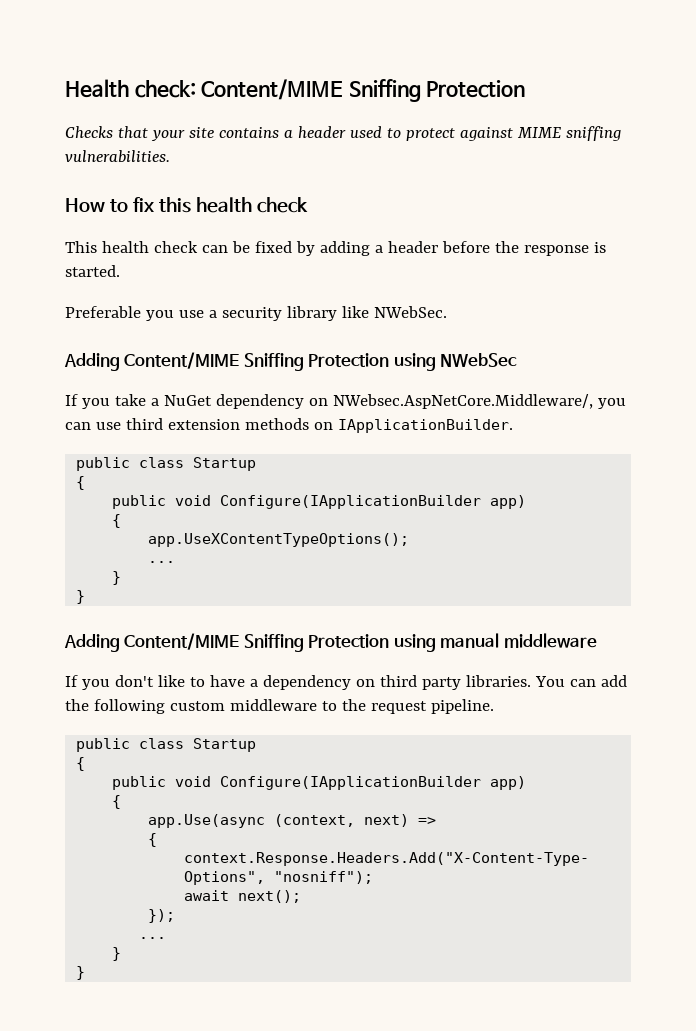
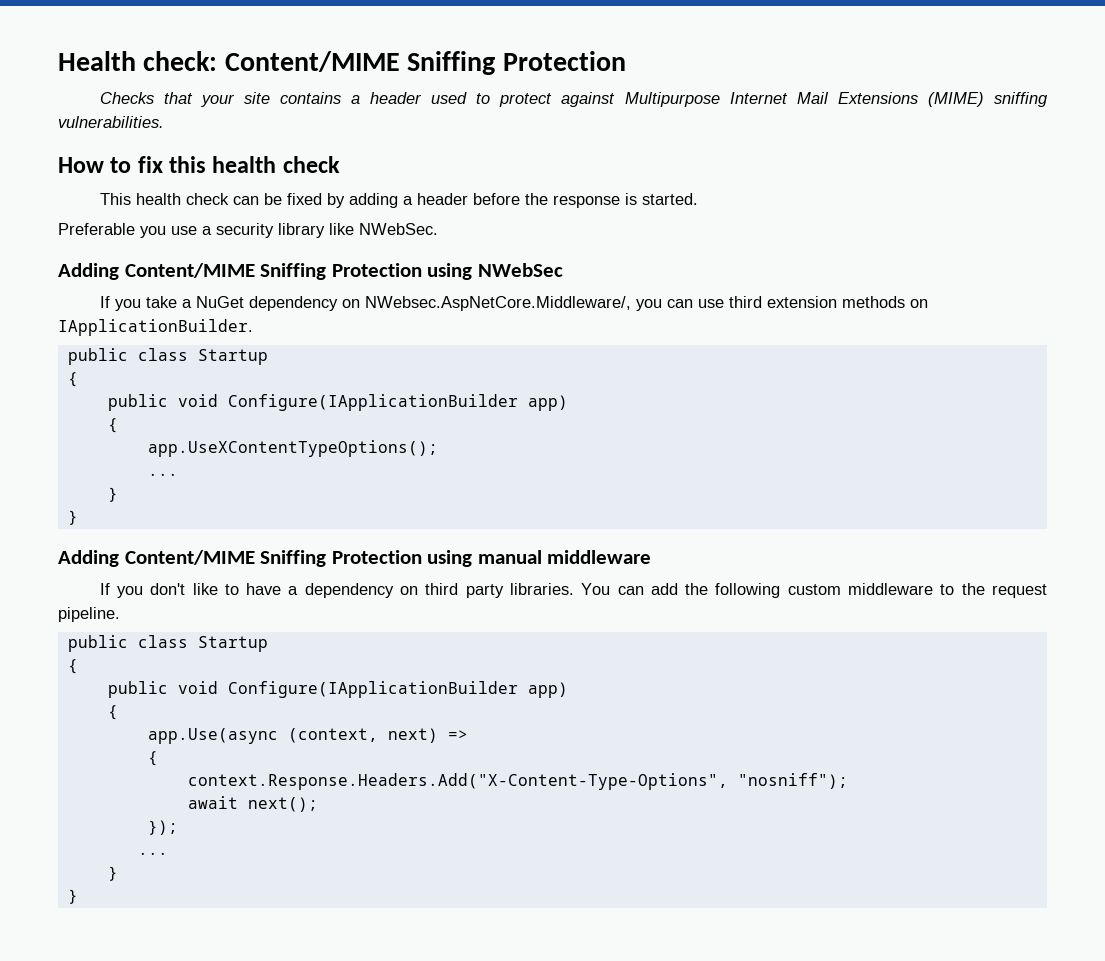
[516,127,561,138] MIME -> [624,92,984,107] Multipurpose Internet Mail Extensions (MIME)

